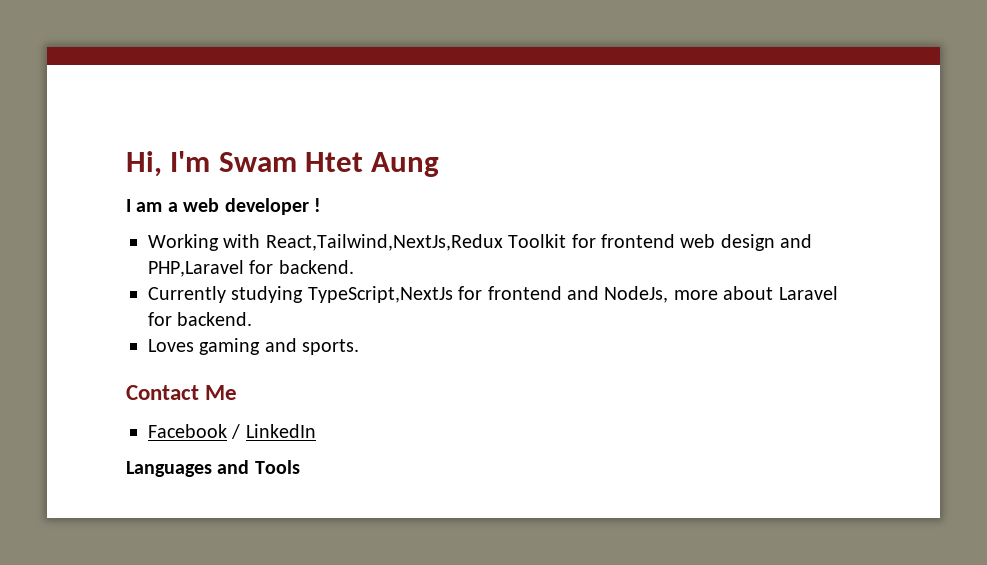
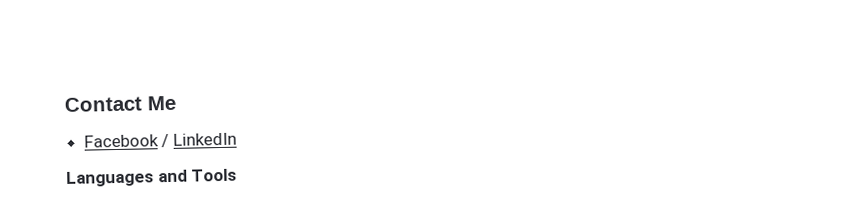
[126,151,440,177] [126,198,321,215] [148,234,813,251] [148,260,354,277] [148,286,838,303] [148,312,253,326] [148,338,360,355] Hi, I'm Swam Htet Aung // I am a web developer ! // Working with React,Tailwind,NextJs,Redux Toolkit for frontend web design and PHP,Laravel for backend. // Currently studying TypeScript,NextJs for frontend and NodeJs, more about Laravel for backend. // Loves gaming and sports. // -> (64, 104) none

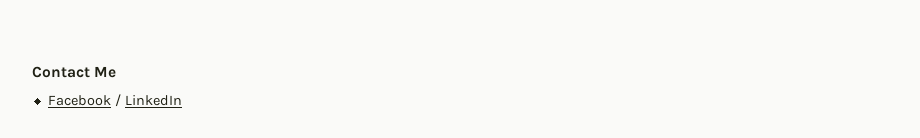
[66,168,238,187] // Languages and Tools -> (182, 100) none

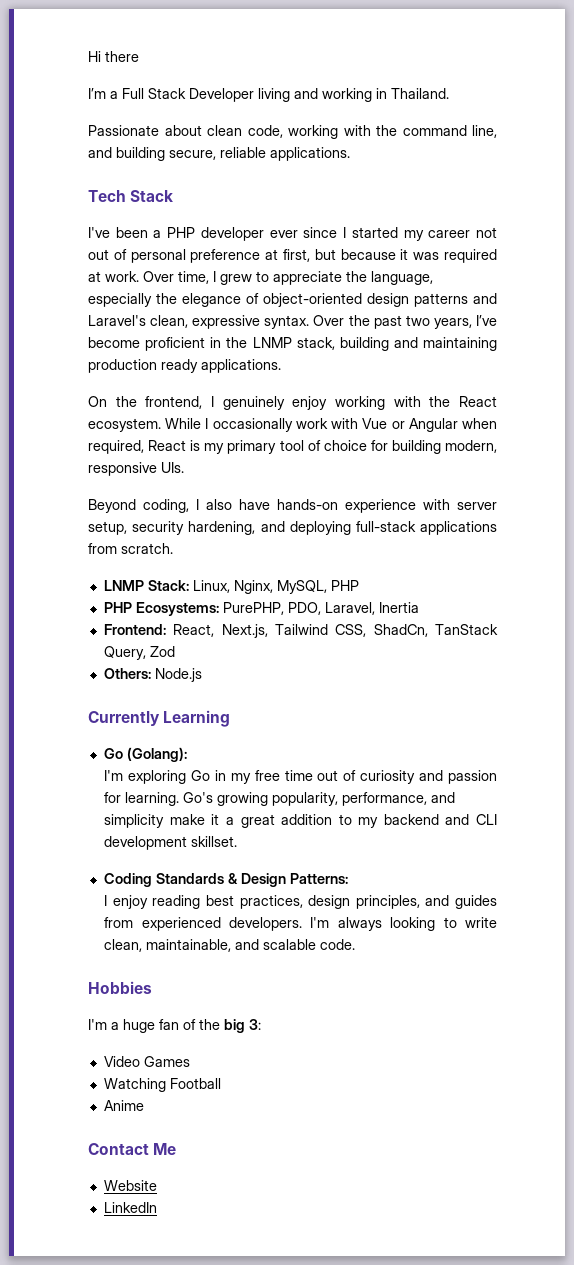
(32, 72) none -> [88,51,139,62] [88,88,449,102] [88,125,497,139] [88,147,350,161] [88,190,174,202] [88,227,498,241] [88,249,498,263] [88,271,433,285] [88,293,497,307] [88,315,497,329] [88,337,497,351] [88,359,281,373] [88,396,498,410] [88,418,498,432] [88,440,497,454] [88,462,184,476] [88,499,497,513] [88,521,497,535] [88,543,173,554] [103,580,359,594] [103,602,419,616] [103,624,498,638] [103,646,175,660] [103,668,202,682] [88,710,231,727] [103,747,187,762] [104,770,497,784] [104,792,456,806] [104,814,498,828] [104,836,238,850] [103,873,348,887] [104,895,498,909] [104,917,497,931] [104,939,356,952] [88,981,152,994] [88,1019,261,1033] [103,1056,190,1067] [103,1078,221,1092] [103,1100,144,1111] Hi there // I’m a Full Stack Developer living and working in Thailand. // Passionate about clean code, working with the command line, and building secure, reliable applications. // Tech Stack // I've been a PHP developer ever since I started my career not out of personal preference at first, but because it was required at work. Over time, I grew to appreciate the language, especially the elegance of object-oriented design patterns and Laravel's clean, expressive syntax. Over the past two years, I’ve become proficient in the LNMP stack, building and maintaining production ready applications. // On the frontend, I genuinely enjoy working with the React ecosystem. While I occasionally work with Vue or Angular when required, React is my primary tool of choice for building modern, responsive UIs. // Beyond coding, I also have hands-on experience with server setup, security hardening, and deploying full-stack applications from scratch. // LNMP Stack: Linux, Nginx, MySQL, PHP // PHP Ecosystems: PurePHP, PDO, Laravel, Inertia // Frontend: React, Next.js, Tailwind CSS, ShadCn, TanStack Query, Zod // Others: Node.js // Currently Learning // Go (Golang): // I'm exploring Go in my free time out of curiosity and passion for learning. Go's growing popularity, performance, and simplicity make it a great addition to my backend and CLI development skillset. // Coding Standards & Design Patterns: // I enjoy reading best practices, design principles, and guides from experienced developers. I'm always looking to write clean, maintainable, and scalable code. // Hobbies // I'm a huge fan of the big 3: // Video Games // Watching Football // Anime //
[47,94,121,107] Facebook / -> [103,1180,157,1191] Website //

